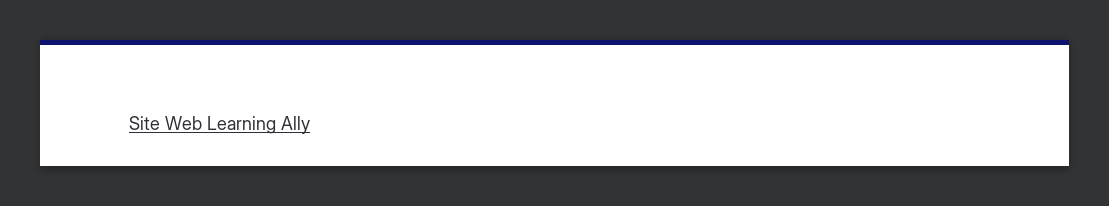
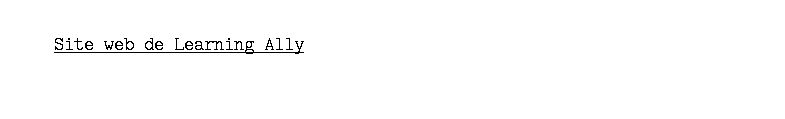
[165,116,202,130] Web -> [104,36,164,54] web de

